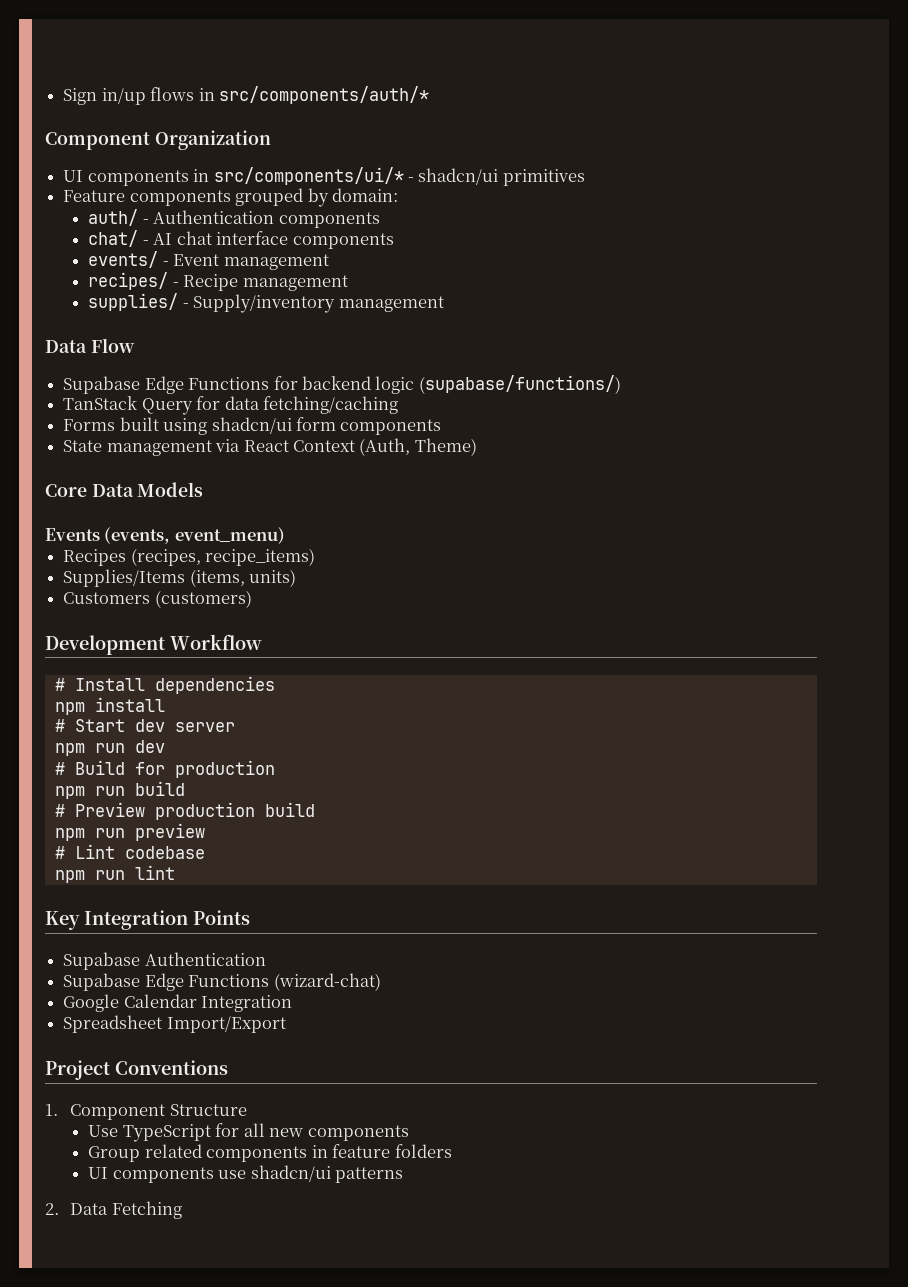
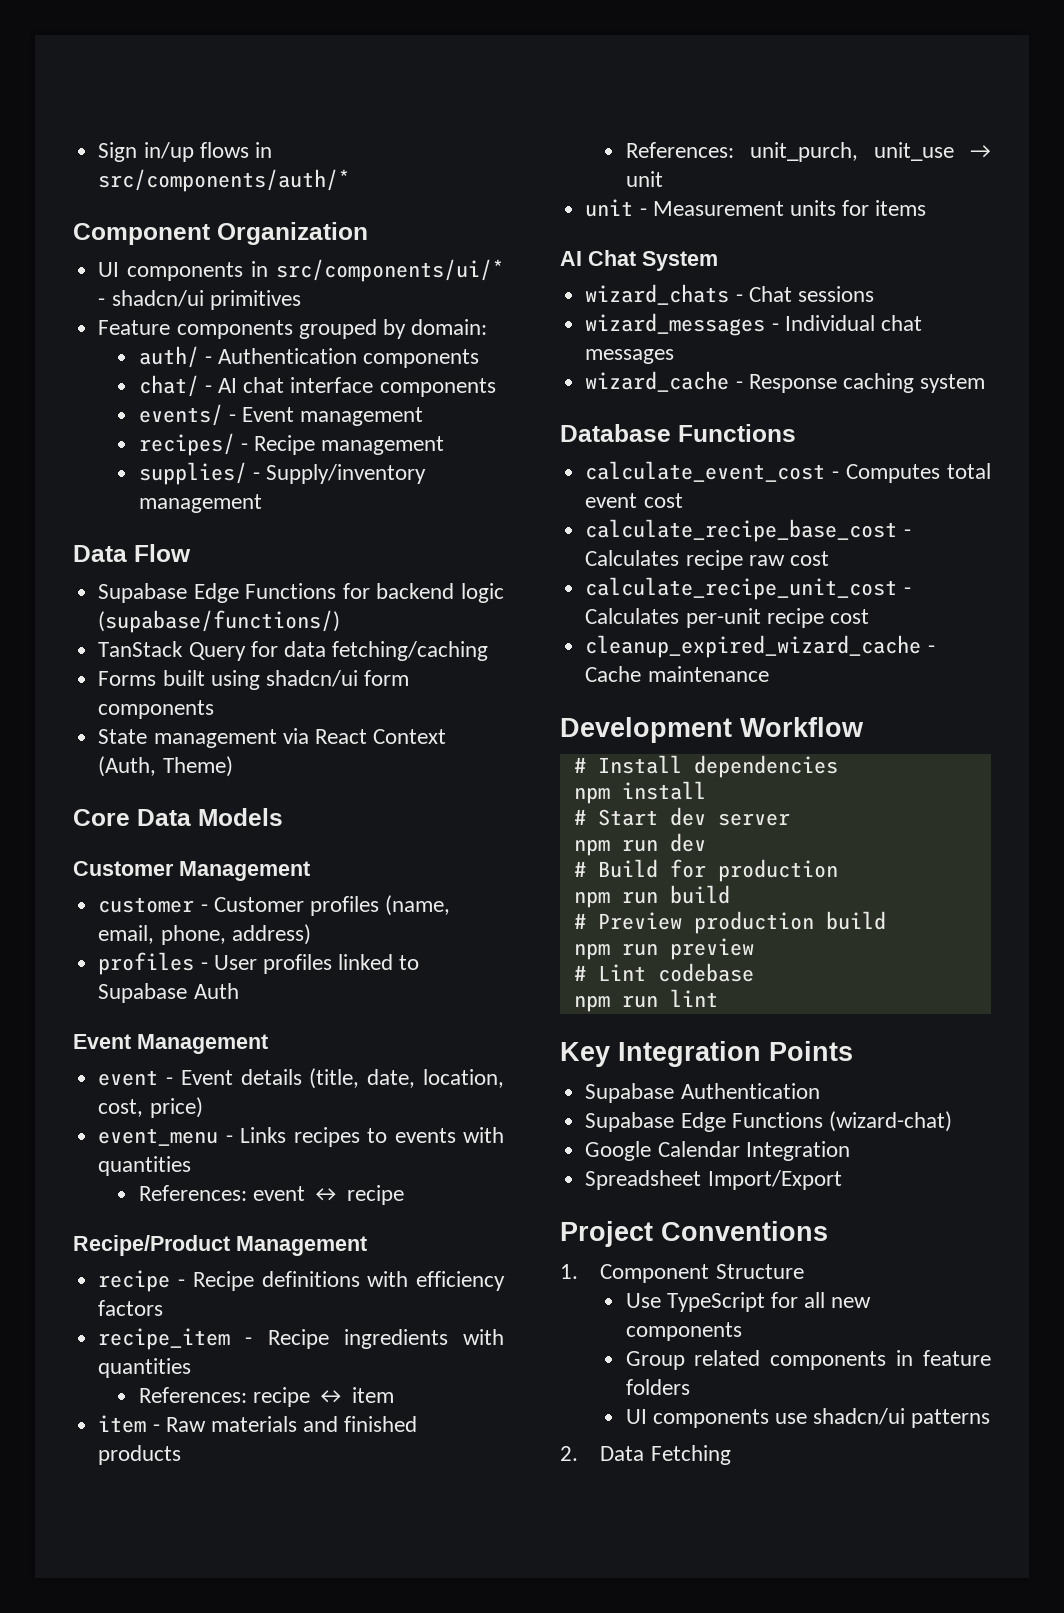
[45,527,285,544] [63,548,316,566] [63,569,297,587] [63,590,252,608] Events (events, event_menu) // Recipes (recipes, recipe_items) // Supplies/Items (items, units) // Customers (customers) -> [73,861,310,881] [98,895,451,916] [98,924,311,945] [98,952,420,975] [98,983,239,1003] [73,1034,268,1054] [98,1068,505,1089] [98,1097,203,1118] [98,1127,504,1147] [98,1156,192,1176] [138,1185,405,1205] [73,1235,367,1256] [98,1270,505,1292] [98,1300,164,1316] [98,1328,504,1350] [98,1358,192,1378] [138,1387,395,1407] [98,1415,418,1433] [98,1445,182,1465] [625,142,991,162] [625,171,663,187] [585,199,927,217] [560,250,718,271] [585,284,874,305] [585,313,922,336] [585,349,675,364] [585,371,986,393] [560,424,796,442] [585,461,991,483] [585,493,683,508] [585,519,911,542] [585,550,829,570] [585,577,911,600] [585,608,869,628] [585,635,935,658] [585,666,769,682] Customer Management // customer - Customer profiles (name, email, phone, address) // profiles - User profiles linked to Supabase Auth // Event Management // event - Event details (title, date, location, cost, price) // event_menu - Links recipes to events with quantities // References: event ↔ recipe // Recipe/Product Management // recipe - Recipe definitions with efficiency factors // recipe_item - Recipe ingredients with quantities // References: recipe ↔ item // item - Raw materials and finished products // References: unit_purch, unit_use → unit // unit - Measurement units for items // AI Chat System // wizard_chats - Chat sessions // wizard_messages - Individual chat messages // wizard_cache - Response caching system // Database Functions // calculate_event_cost - Computes total event cost // calculate_recipe_base_cost - Calculates recipe raw cost // calculate_recipe_unit_cost - Calculates per-unit recipe cost // cleanup_expired_wizard_cache - Cache maintenance

